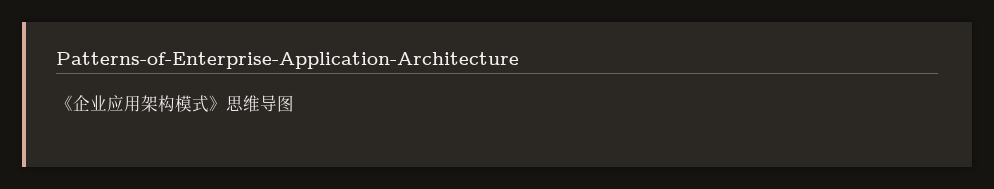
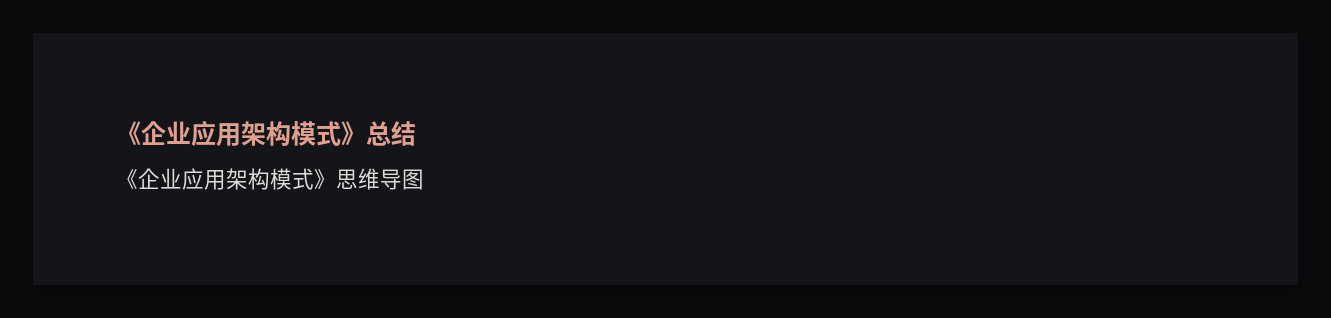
[56,52,519,69] Patterns-of-Enterprise-Application-Architecture -> [116,120,416,147] 《企业应用架构模式》总结

